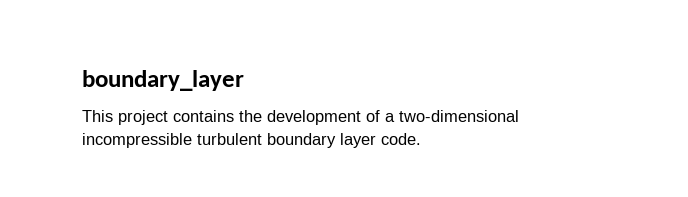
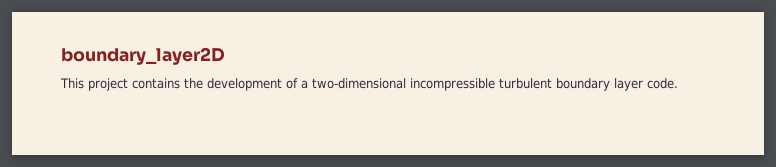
[82,70,244,91] boundary_layer -> [61,47,225,65] boundary_layer2D

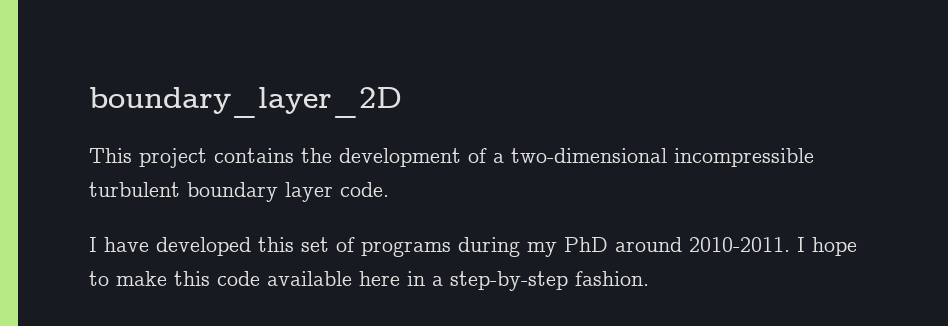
[61,47,225,65] boundary_layer2D -> [89,87,402,118] boundary_layer_2D
(678, 83) none -> [89,237,857,257] [89,271,649,291] // I have developed this set of programs during my PhD around 2010-2011. I hope to make this code available here in a step-by-step fashion.

